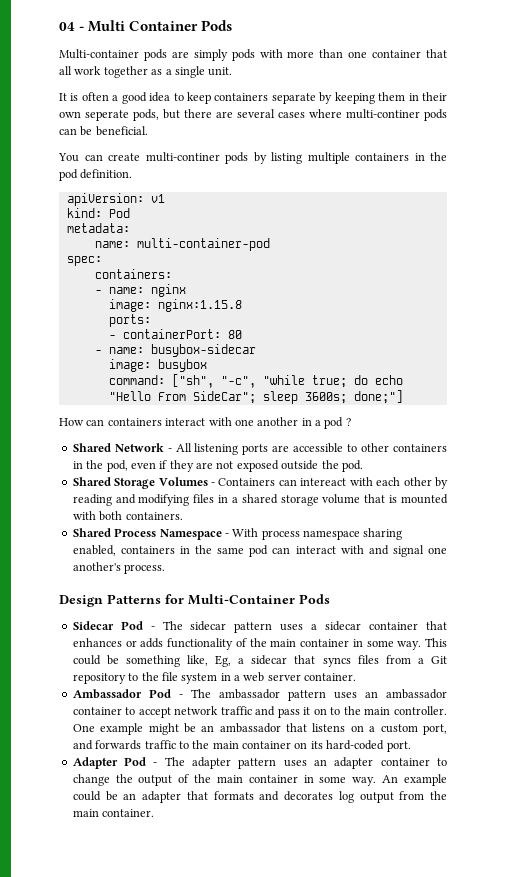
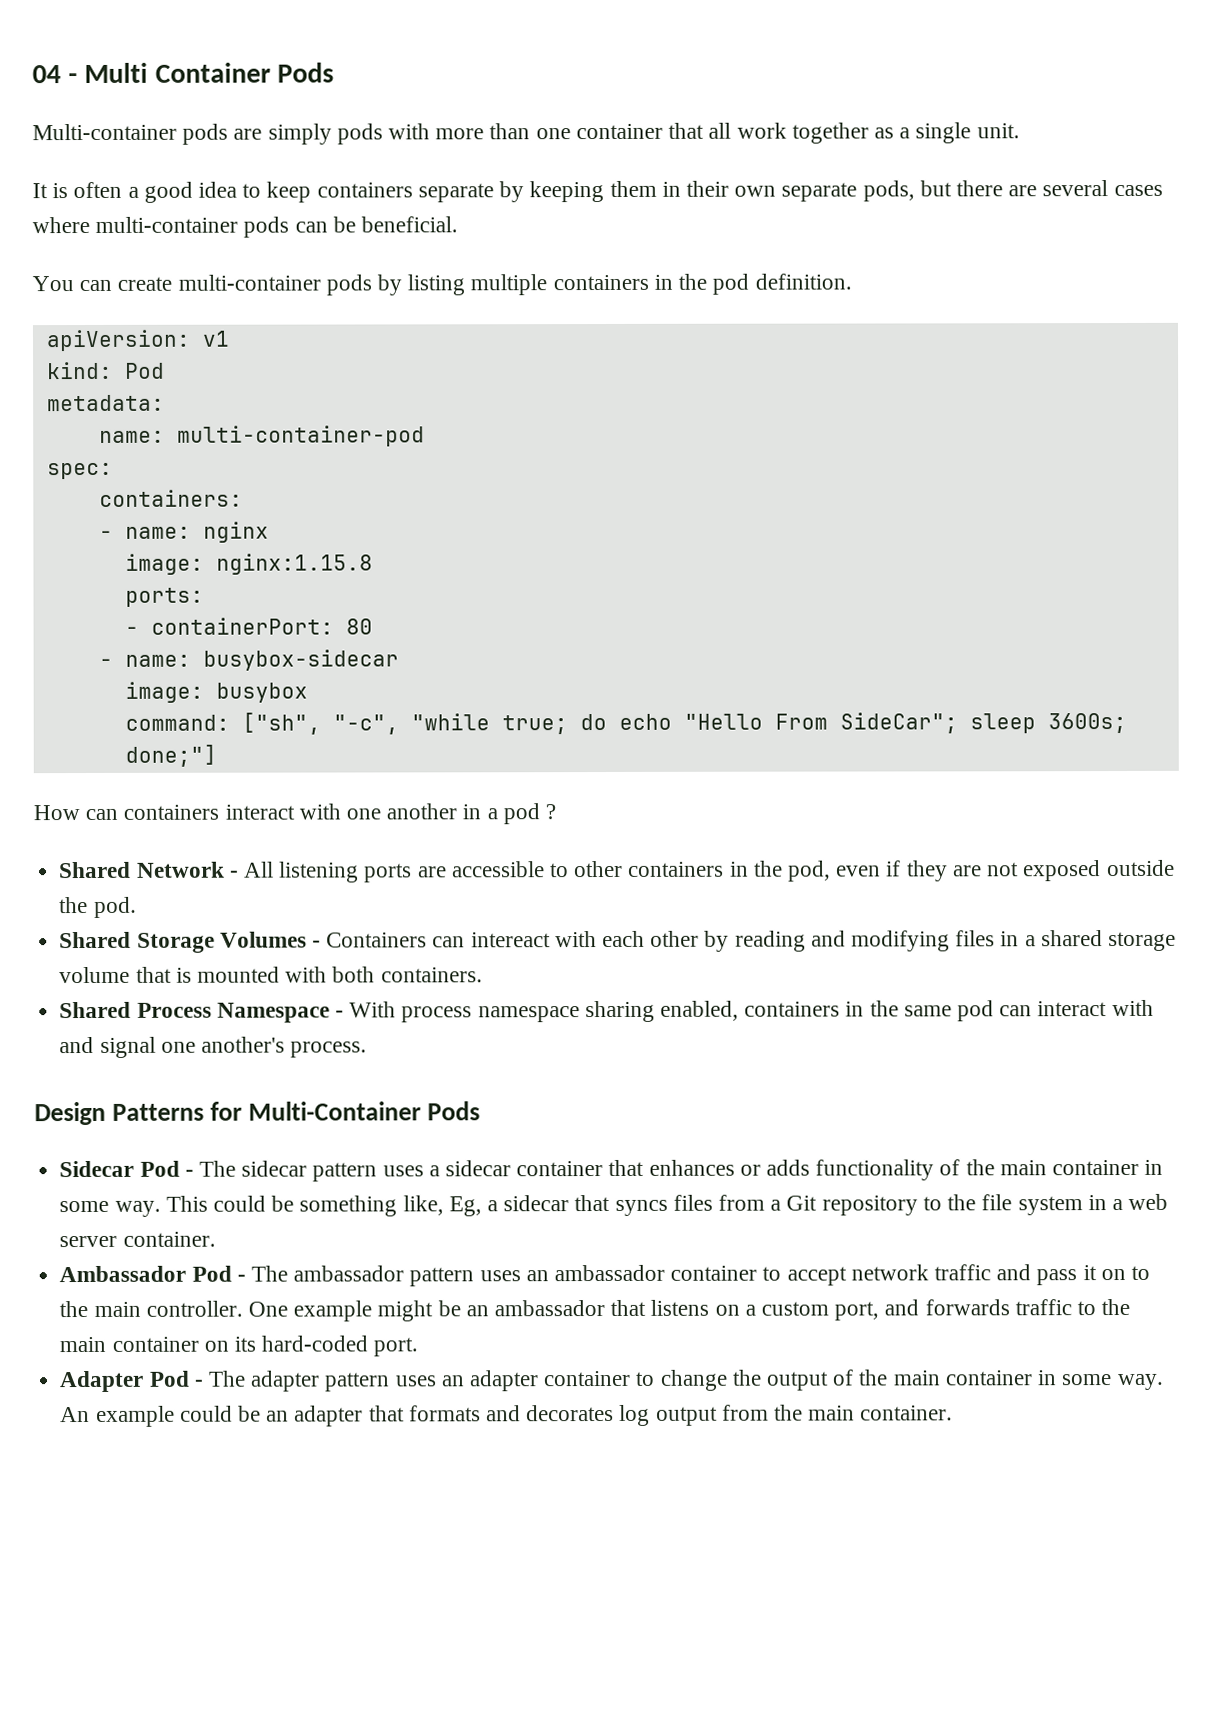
[85,110,129,121] seperate -> [781,182,858,202] separate
[346,109,420,119] multi-continer -> [95,216,239,233] multi-container
[145,152,220,162] multi-continer -> [177,274,321,291] multi-container

